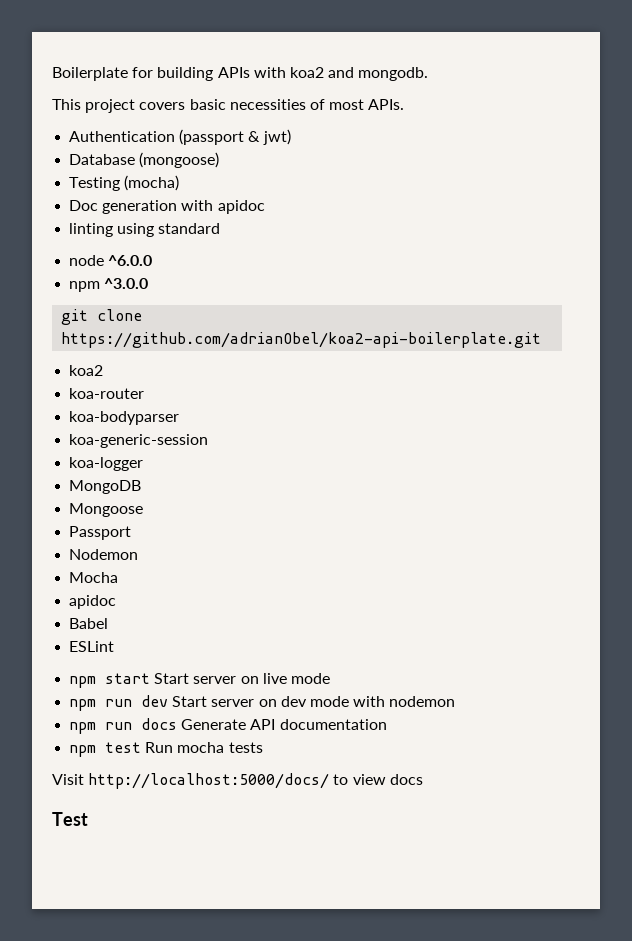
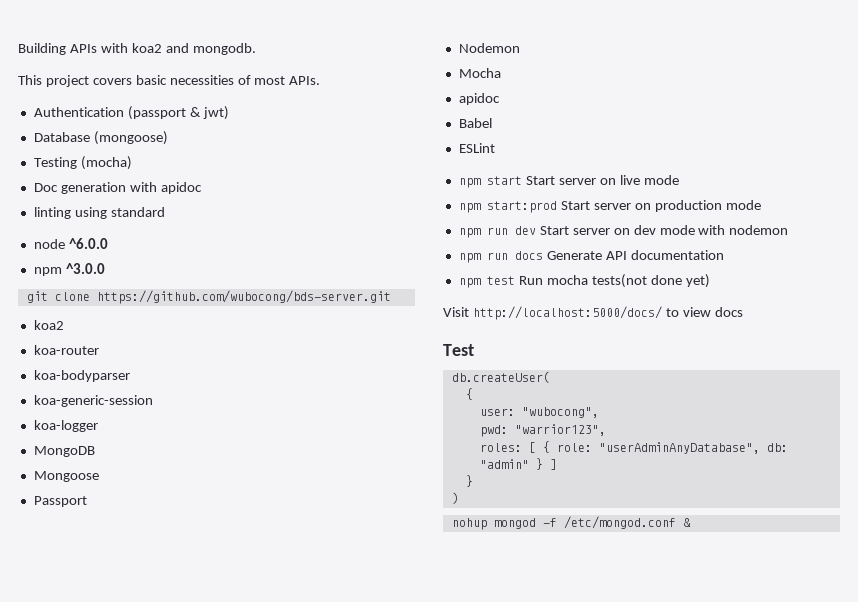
[52,67,214,81] Boilerplate for building -> [18,43,66,55] Building
[61,332,542,348] https://github.com/adrianObel/koa2-api-boilerplate.git -> [96,290,391,304] https://github.com/wubocong/bds-server.git
(330, 678) none -> [458,200,761,213] // npm start:prod Start server on production mode
[228,742,263,753] tests -> [591,274,710,288] tests(not done yet)
(88, 819) none -> [451,371,550,383] [465,388,473,400] [479,407,599,418] [479,424,606,437] [479,441,788,454] [479,458,557,470] [465,475,473,487] [451,492,459,504] [451,516,691,530] // db.createUser( // { // user: "wubocong", // pwd: "warrior123", // roles: [ { role: "userAdminAnyDatabase", db: "admin" } ] // } // ) // nohup mongod -f /etc/mongod.conf &

